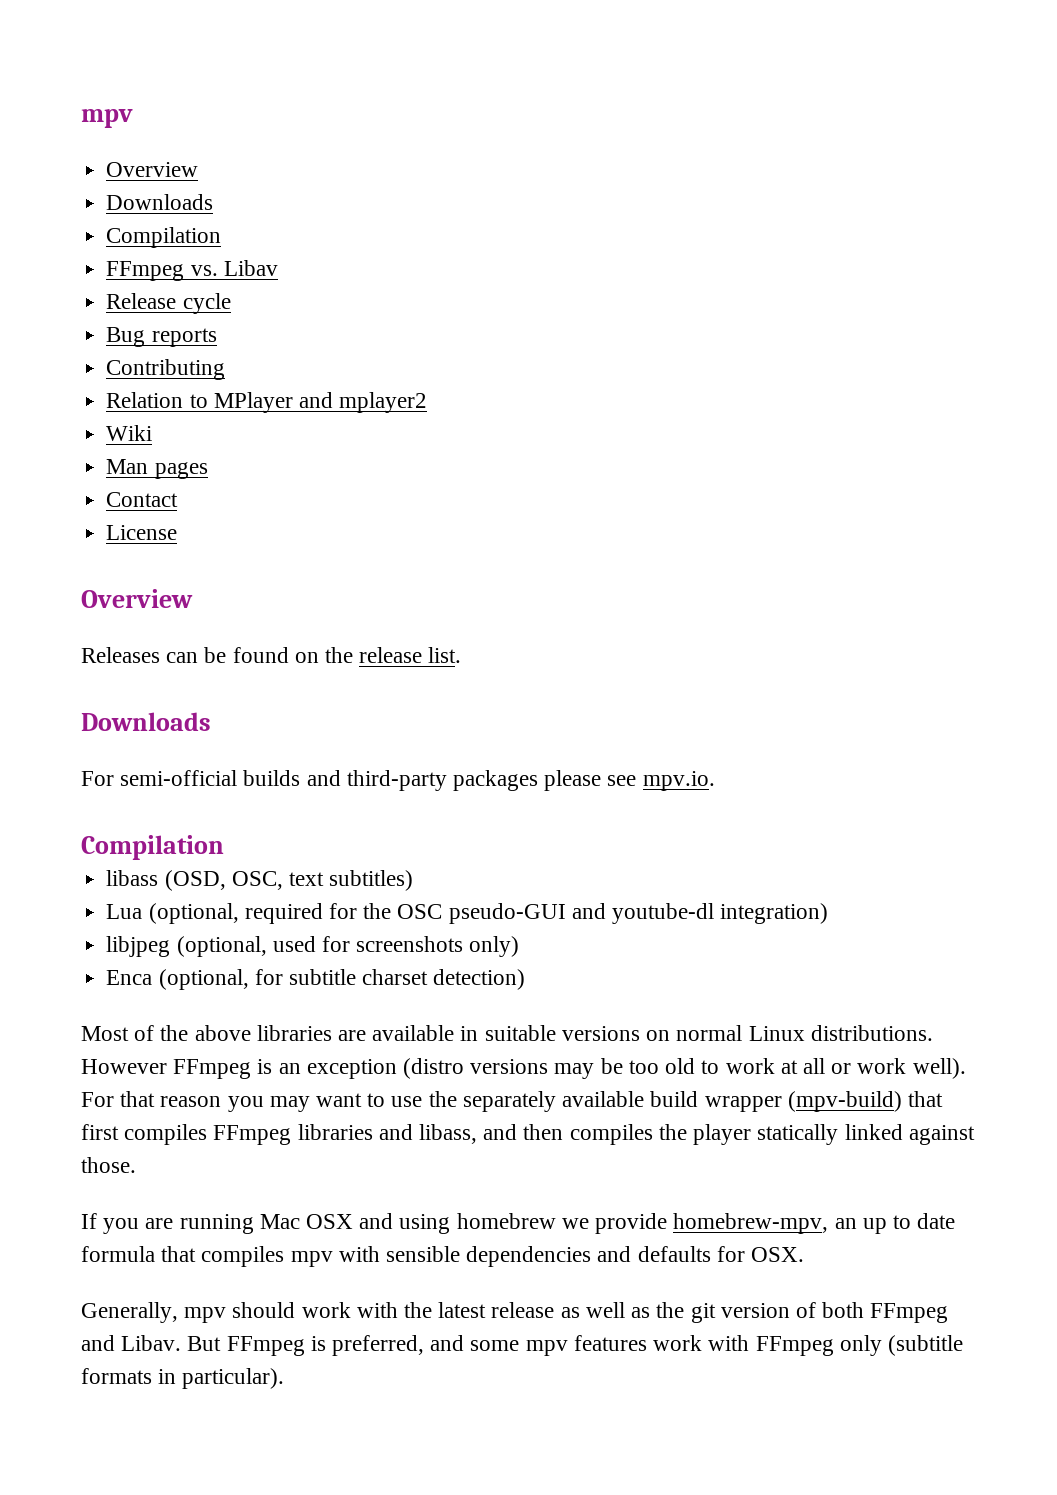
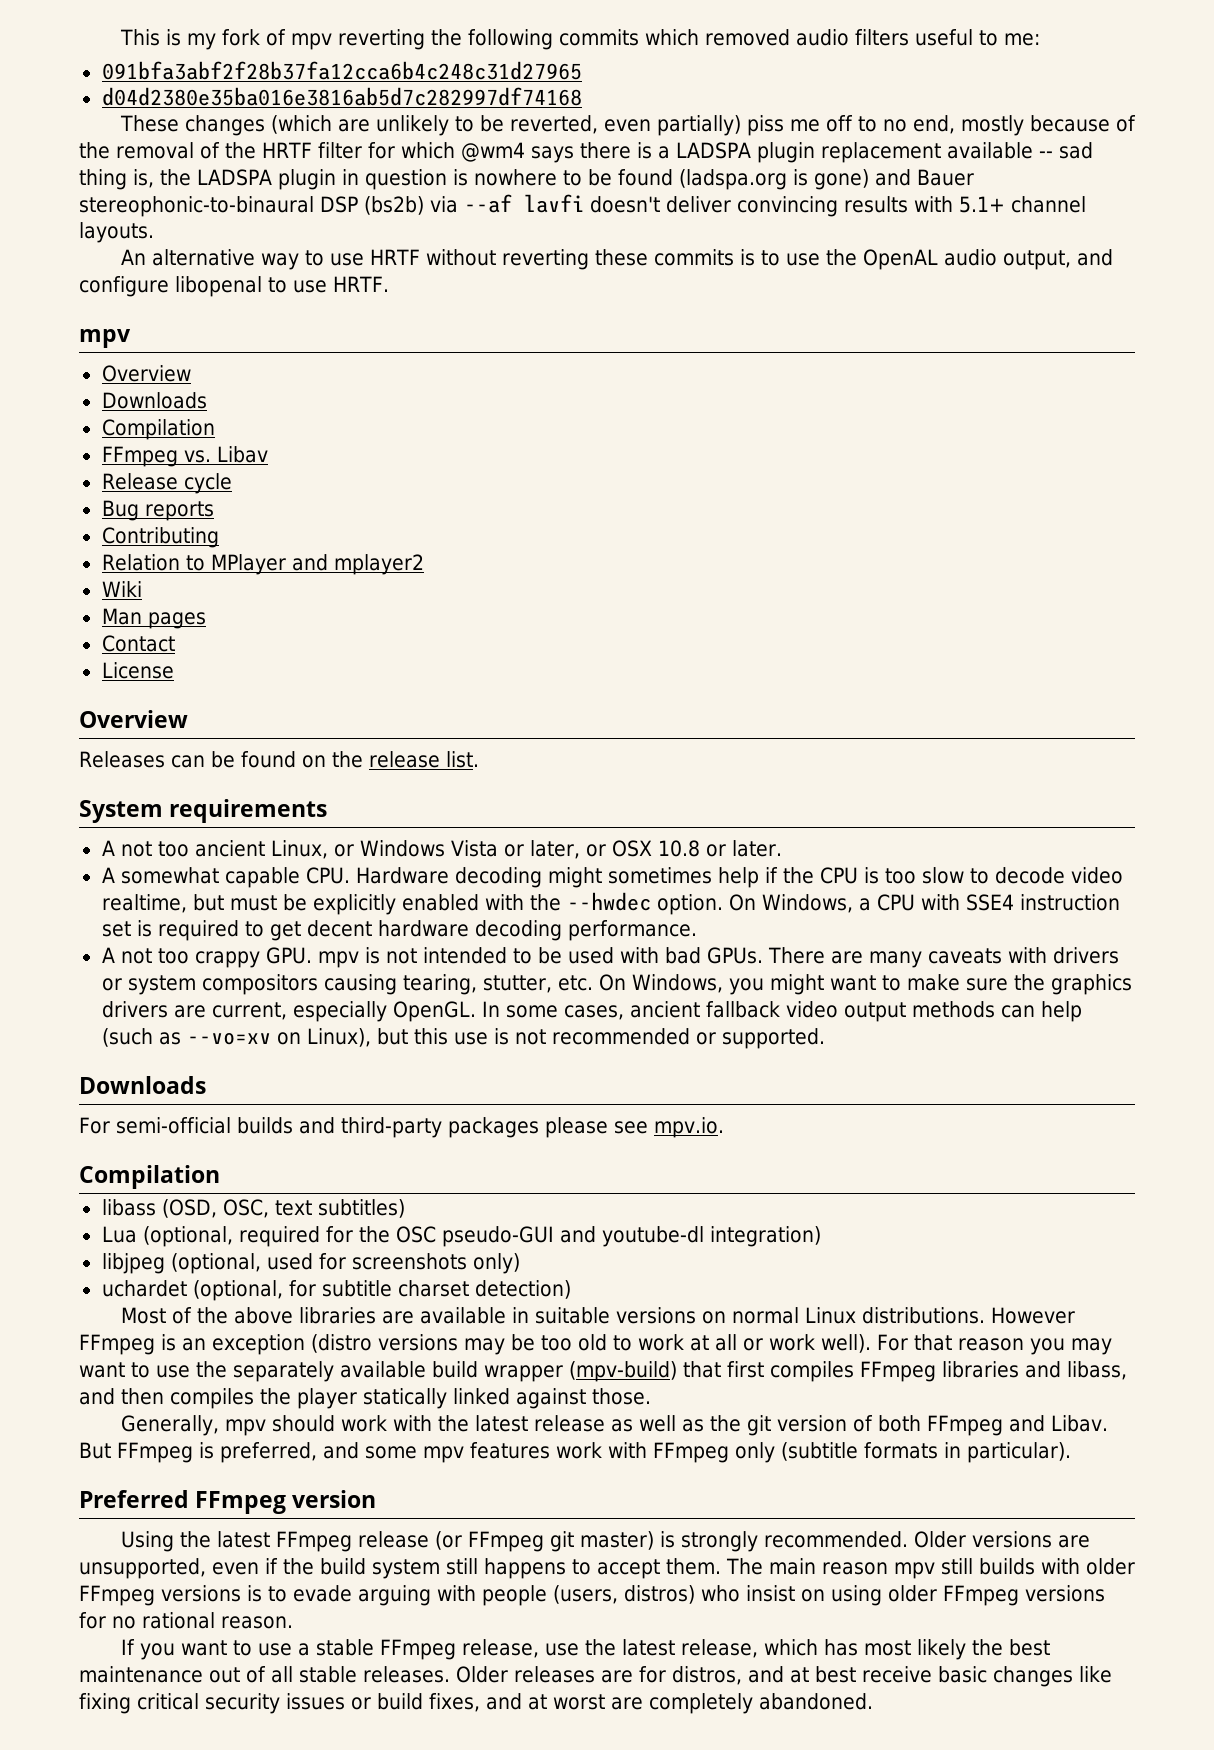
(81, 118) none -> [119,29,1040,50] [101,61,582,80] [101,87,582,106] [119,115,1136,136] [79,142,1093,163] [79,169,974,190] [79,194,1086,217] [79,222,154,243] [120,249,1113,270] [79,276,389,297] This is my fork of mpv reverting the following commits which removed audio filters useful to me: // 091bfa3abf2f28b37fa12cca6b4c248c31d27965 // d04d2380e35ba016e3816ab5d7c282997df74168 // These changes (which are unlikely to be reverted, even partially) piss me off to no end, mostly because of the removal of the HRTF filter for which @wm4 says there is a LADSPA plugin replacement available -- sad thing is, the LADSPA plugin in question is nowhere to be found (ladspa.org is gone) and Bauer stereophonic-to-binaural DSP (bs2b) via --af lavfi doesn't deliver convincing results with 5.1+ channel layouts. // An alternative way to use HRTF without reverting these commits is to use the OpenAL audio output, and configure libopenal to use HRTF. //
(462, 655) none -> [79,799,328,823] [101,840,782,859] [101,867,1123,888] [101,892,1120,915] [101,920,697,941] [101,947,1119,968] [101,974,1132,995] [101,1001,1082,1022] [101,1028,825,1049] // System requirements // A not too ancient Linux, or Windows Vista or later, or OSX 10.8 or later. // A somewhat capable CPU. Hardware decoding might sometimes help if the CPU is too slow to decode video realtime, but must be explicitly enabled with the --hwdec option. On Windows, a CPU with SSE4 instruction set is required to get decent hardware decoding performance. // A not too crappy GPU. mpv is not intended to be used with bad GPUs. There are many caveats with drivers or system compositors causing tearing, stutter, etc. On Windows, you might want to make sure the graphics drivers are current, especially OpenGL. In some cases, ancient fallback video output methods can help (such as --vo=xv on Linux), but this use is not recommended or supported.
[106,970,153,985] Enca -> [101,1280,187,1297] uchardet
[81,1213,956,1234] [81,1246,805,1267] // If you are running Mac OSX and using homebrew we provide homebrew-mpv, an up to date formula that compiles mpv with sensible dependencies and defaults for OSX. -> (651, 1396) none
(285, 1378) none -> [79,1490,377,1514] [120,1531,1090,1552] [79,1558,1135,1579] [79,1585,1105,1606] [79,1612,293,1629] [120,1639,1050,1660] [79,1666,1112,1687] [79,1693,873,1714] // Preferred FFmpeg version // Using the latest FFmpeg release (or FFmpeg git master) is strongly recommended. Older versions are unsupported, even if the build system still happens to accept them. The main reason mpv still builds with older FFmpeg versions is to evade arguing with people (users, distros) who insist on using older FFmpeg versions for no rational reason. // If you want to use a stable FFmpeg release, use the latest release, which has most likely the best maintenance out of all stable releases. Older releases are for distros, and at best receive basic changes like fixing critical security issues or build fixes, and at worst are completely abandoned.

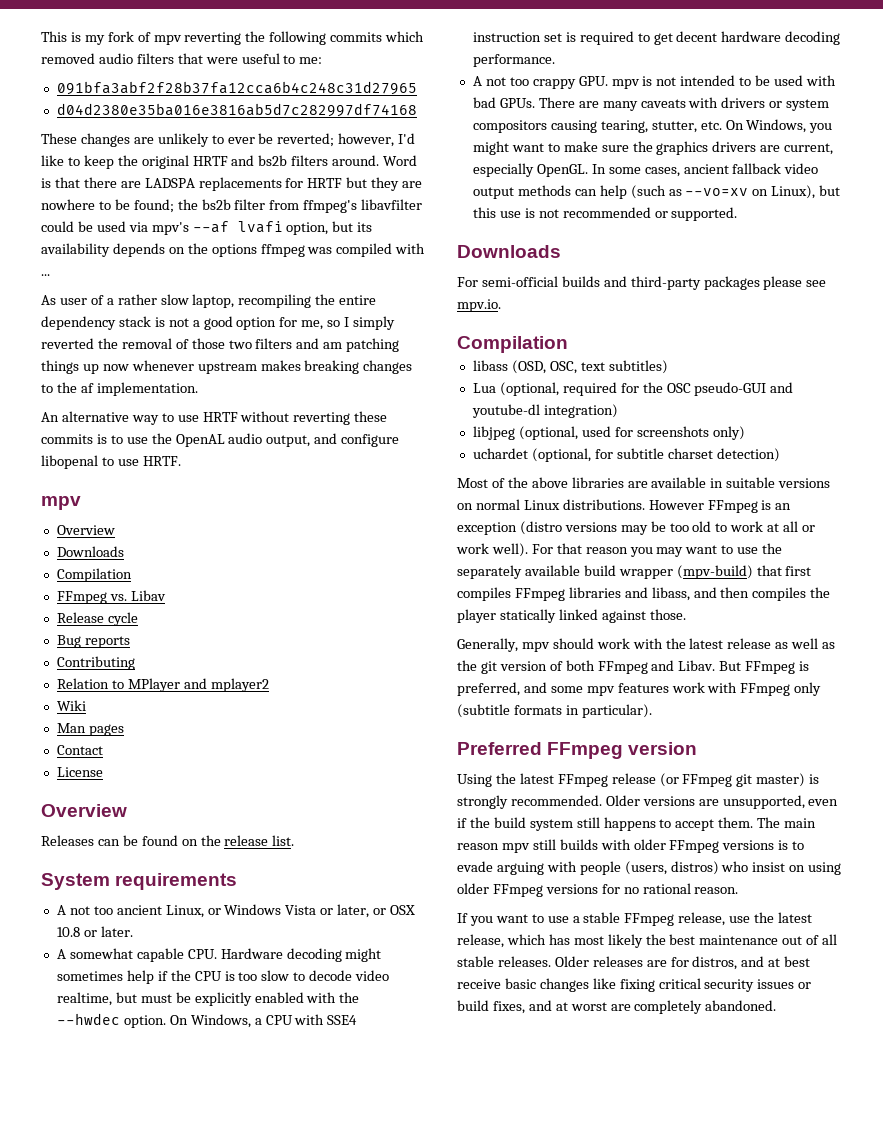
(909, 37) none -> [177,53,238,64] that were
[270,115,332,134] (which -> (130, 140) none
[479,115,1136,136] [79,142,1093,163] [79,169,974,190] [79,194,1086,217] [79,222,154,243] be reverted, even partially) piss me off to no end, mostly because of the removal of the HRTF filter for which @wm4 says there is a LADSPA plugin replacement available -- sad thing is, the LADSPA plugin in question is nowhere to be found (ladspa.org is gone) and Bauer stereophonic-to-binaural DSP (bs2b) via --af lavfi doesn't deliver convincing results with 5.1+ channel layouts. -> [227,133,416,147] [41,155,418,169] [41,177,423,191] [41,199,423,213] [41,221,373,235] [41,243,426,257] [41,274,50,276] [41,294,377,308] [41,316,396,330] [41,338,400,352] [41,360,413,374] [41,382,198,396] ever be reverted; however, I'd like to keep the original HRTF and bs2b filters around. Word is that there are LADSPA replacements for HRTF but they are nowhere to be found; the bs2b filter from ffmpeg's libavfilter could be used via mpv's --af lvafi option, but its availability depends on the options ffmpeg was compiled with ... // As user of a rather slow laptop, recompiling the entire dependency stack is not a good option for me, so I simply reverted the removal of those two filters and am patching things up now whenever upstream makes breaking changes to the af implementation.

